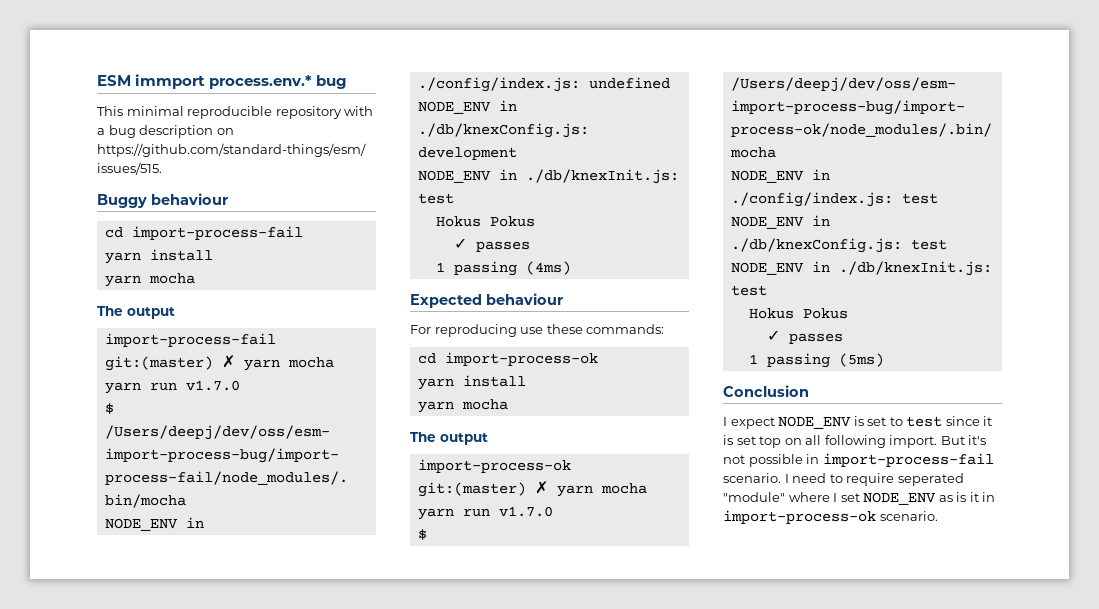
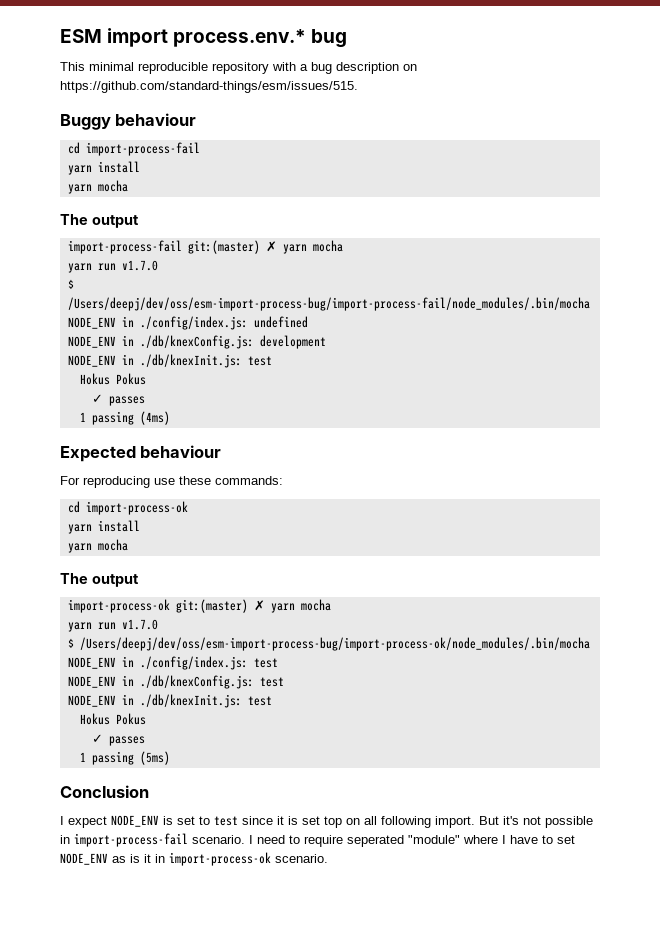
[135,74,206,89] immport -> [107,28,169,47] import
(838, 497) none -> [510,835,553,844] have to

